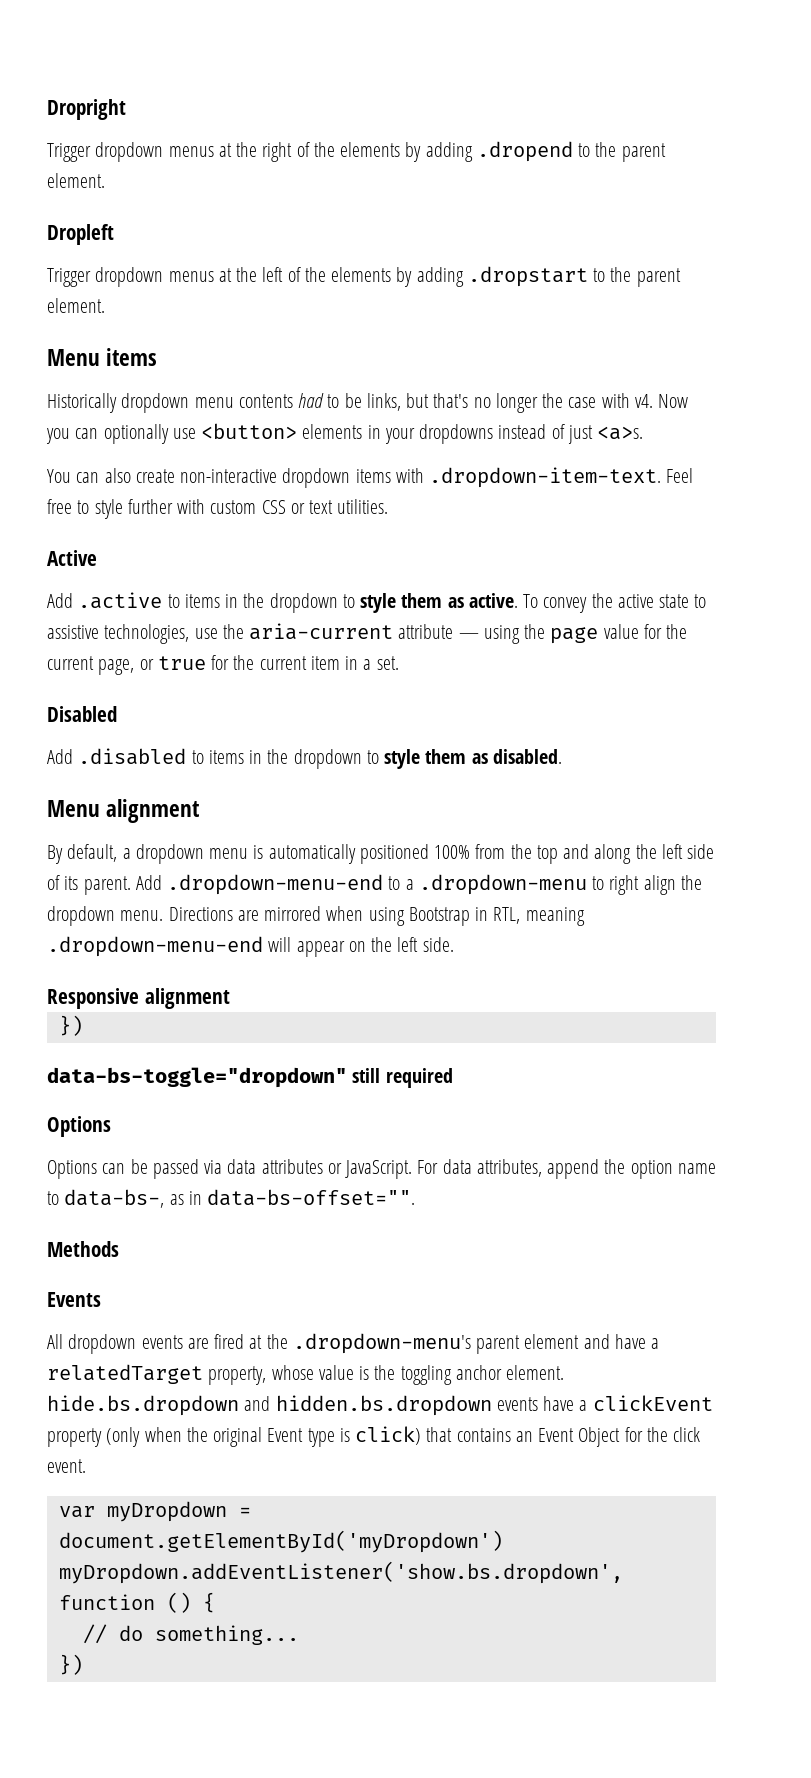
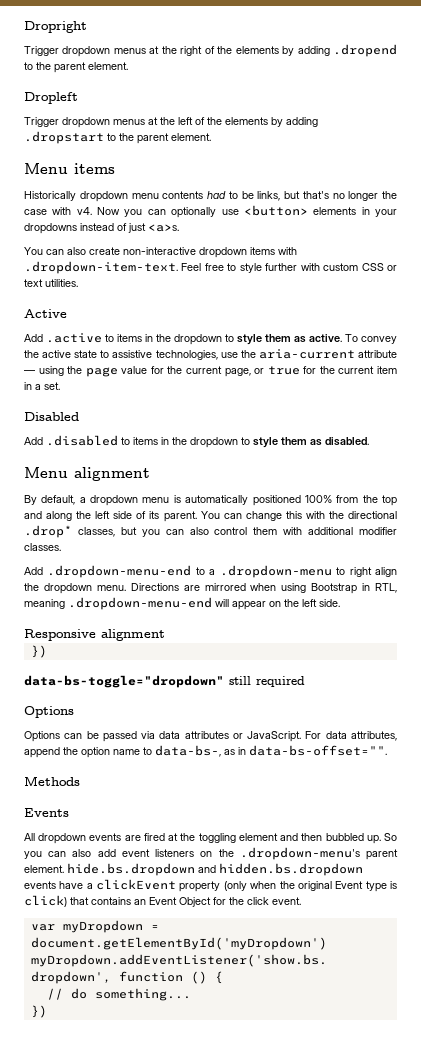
(131, 885) none -> [200,511,397,521] [24,525,397,538] [24,543,61,551] You can change this with the directional .drop* classes, but you can also control them with additional modifier classes. //
[292,1333,660,1354] [47,1364,502,1385] .dropdown-menu's parent element and have a relatedTarget property, whose value is the toggling anchor -> [198,833,397,844] [24,847,399,860] toggling element and then bubbled up. So you can also add event listeners on the .dropdown-menu's parent

